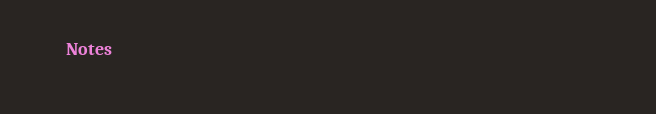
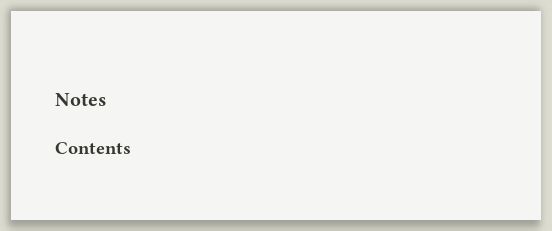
(112, 49) none -> [55,142,131,154] // Contents

